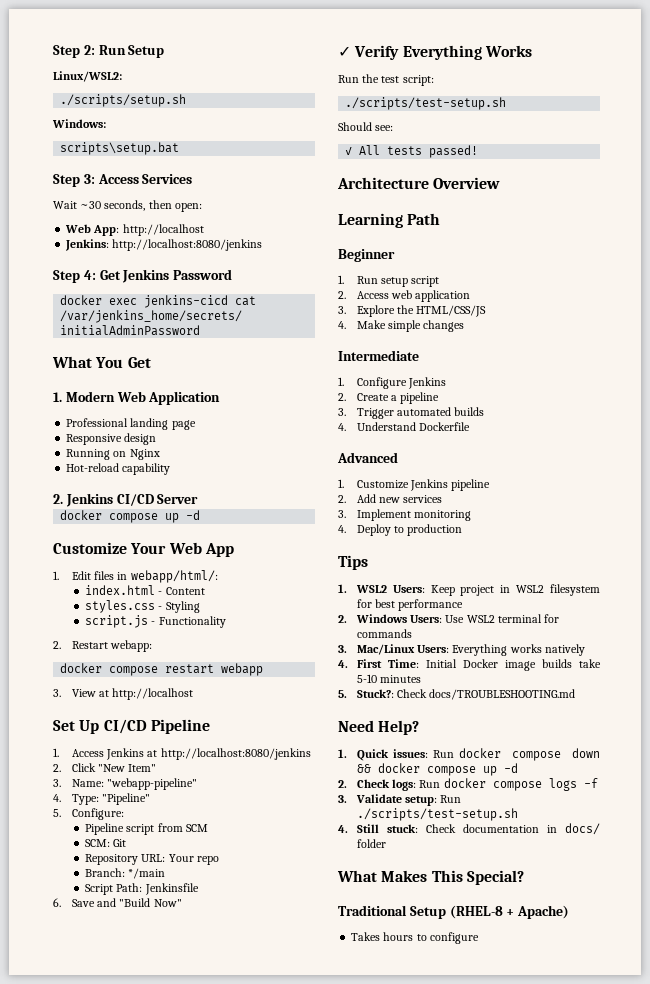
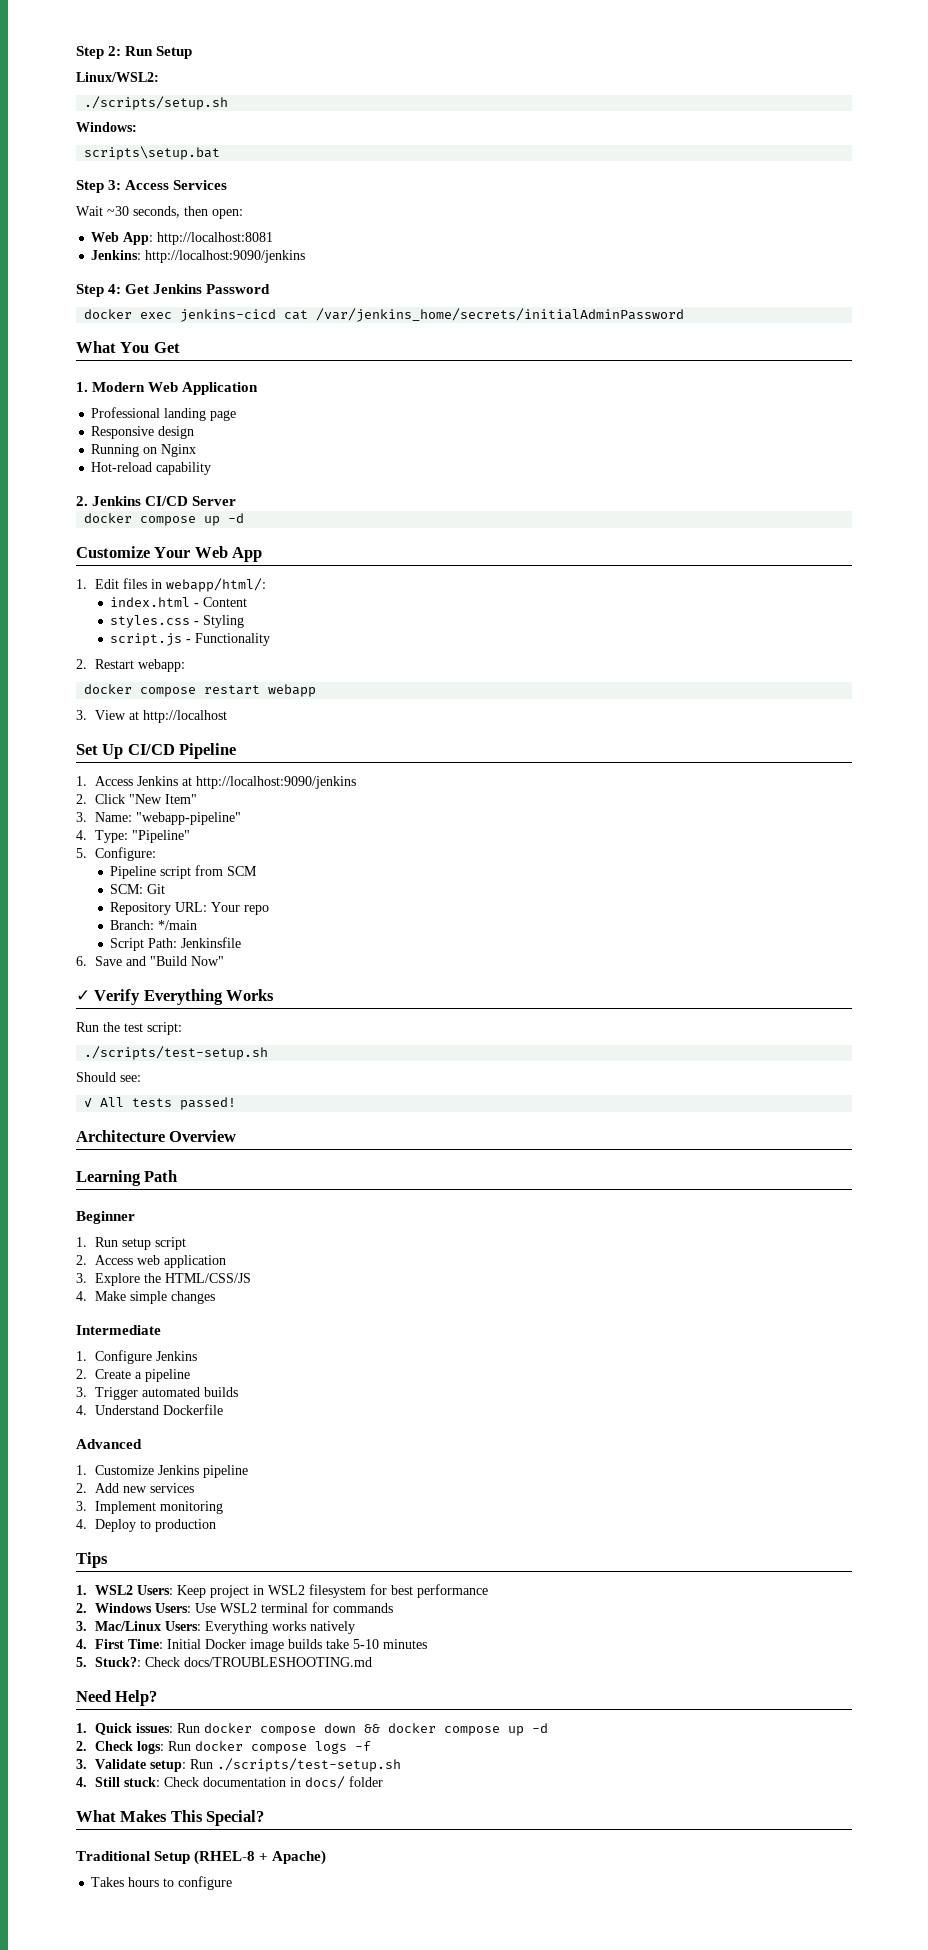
[122,224,204,236] http://localhost -> [157,232,274,245] http://localhost:8081
[112,239,263,251] http://localhost:8080/jenkins -> [145,250,306,263] http://localhost:9090/jenkins
[160,748,311,760] http://localhost:8080/jenkins -> [195,776,356,789] http://localhost:9090/jenkins

